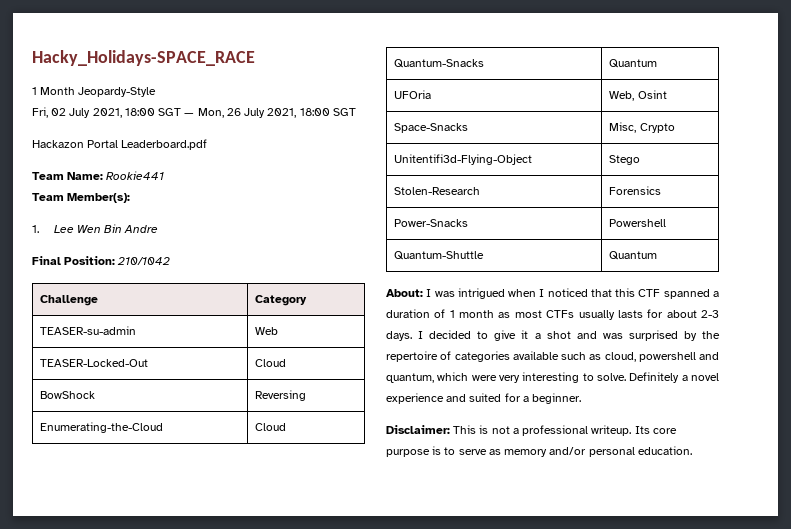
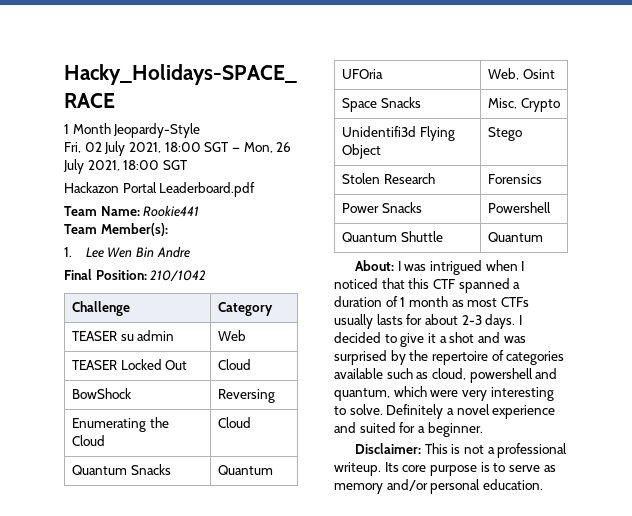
[40,326,137,335] [255,327,279,335] [40,359,149,367] TEASER-su-admin | Web // TEASER-Locked-Out -> [71,330,175,341] [217,330,246,341] [71,359,188,370] TEASER su admin | Web // TEASER Locked Out
[40,422,164,433] [255,423,287,431] [394,59,485,68] Enumerating-the-Cloud | Cloud // Quantum-Snacks -> [71,417,169,432] [71,435,105,446] [217,417,251,428] [71,464,171,475] Enumerating the Cloud | Cloud // Quantum Snacks
[394,123,469,133] Space-Snacks -> [341,97,421,112] Space Snacks
[394,154,533,165] Unitentifi3d-Flying-Object -> [341,126,455,141] [341,144,381,159] Unidentifi3d Flying Object
[394,187,481,195] Stolen-Research -> [341,173,435,184] Stolen Research
[394,219,469,227] Power-Snacks -> [341,202,422,213] Power Snacks
[394,251,485,260] Quantum-Shuttle -> [341,231,443,242] Quantum Shuttle

